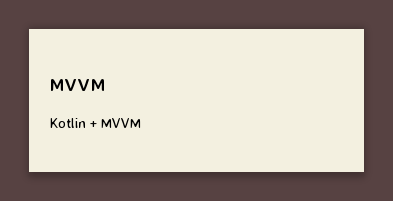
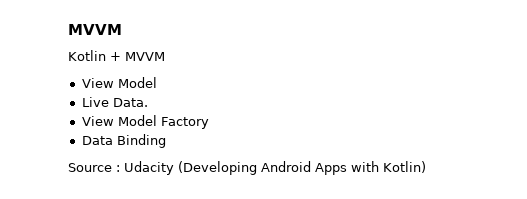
(141, 123) none -> [81,77,157,88] [81,97,148,107] [81,115,209,129] [81,134,166,148] [68,161,426,175] // View Model // Live Data. // View Model Factory // Data Binding // Source : Udacity (Developing Android Apps with Kotlin)

